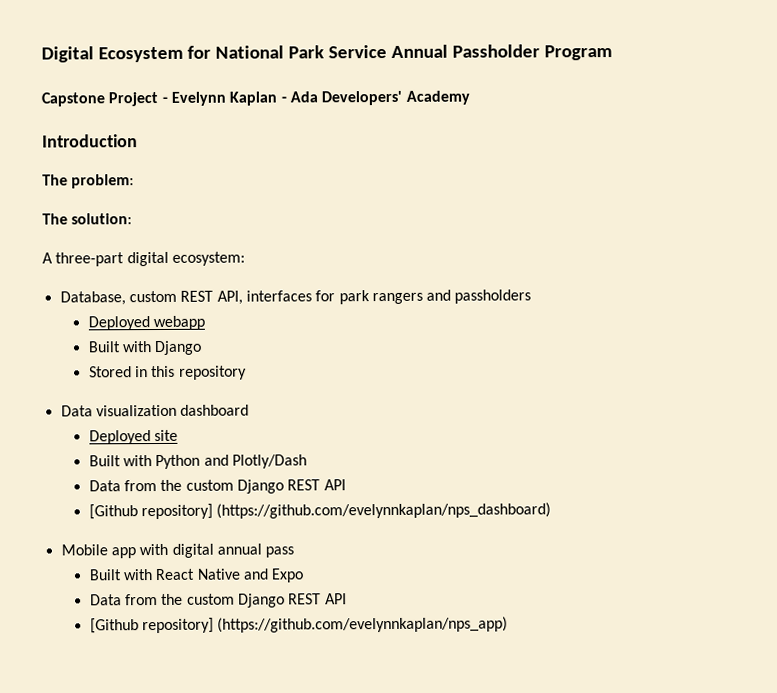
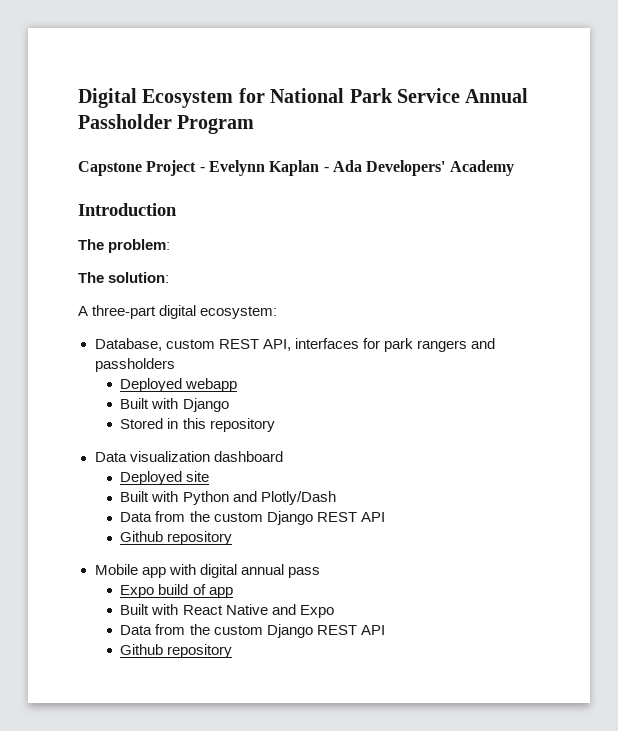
[88,502,552,520] [Github repository] (https://github.com/evelynnkaplan/nps_dashboard) -> [120,531,233,545] Github repository
(295, 552) none -> [120,584,233,598] // Expo build of app
[89,616,509,634] [Github repository] (https://github.com/evelynnkaplan/nps_app) -> [120,644,233,658] Github repository

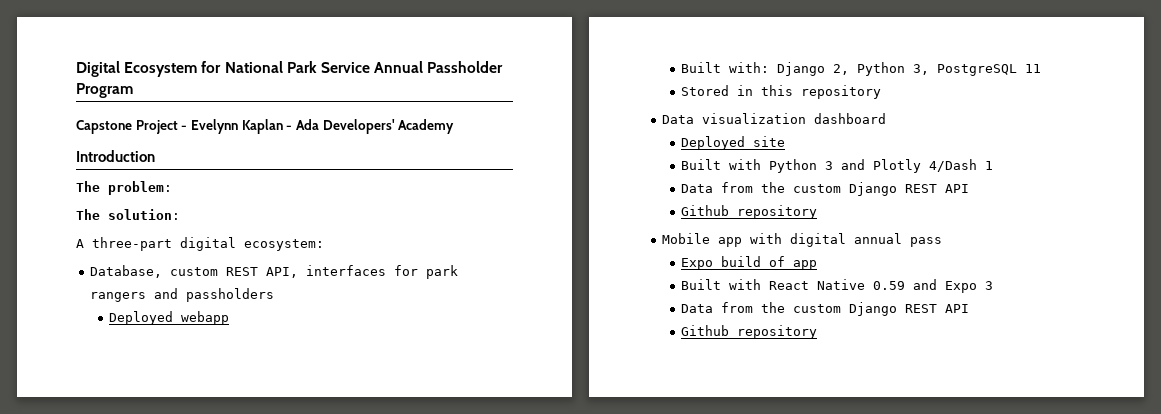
[151,398,229,412] with Django -> [729,62,1042,76] with: Django 2, Python 3, PostgreSQL 11
[232,491,336,505] and Plotly/Dash -> [825,159,994,173] 3 and Plotly 4/Dash 1
(268, 609) none -> [873,281,906,290] 0.59
(334, 611) none -> [985,281,994,290] 3

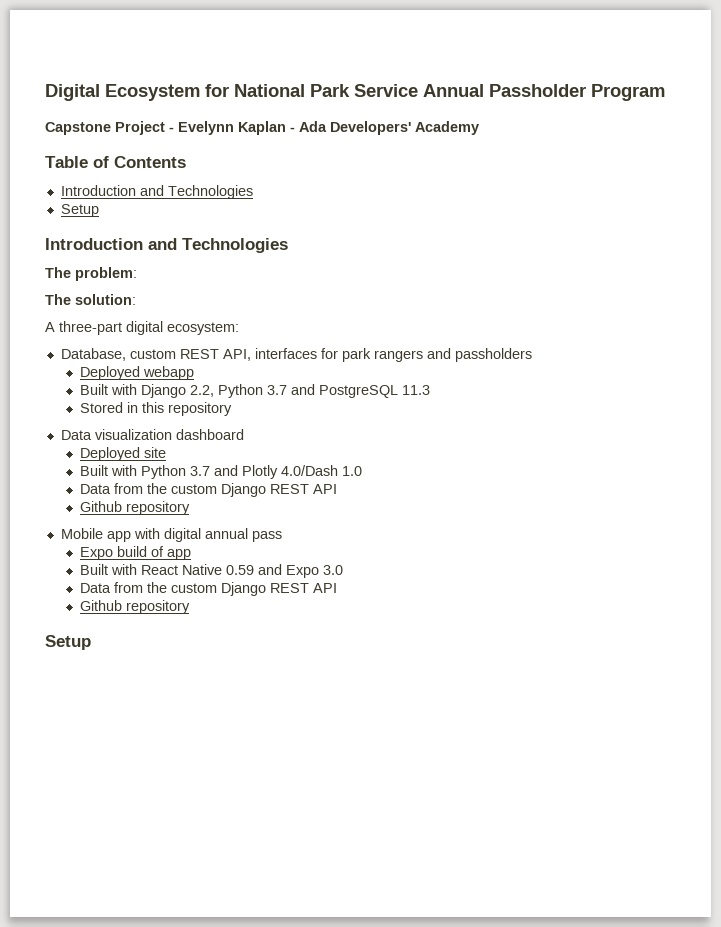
[76,150,155,162] Introduction -> [45,156,186,168] [60,185,253,199] [60,204,99,217] [45,238,288,253] Table of Contents // Introduction and Technologies // Setup // Introduction and Technologies
[729,62,1042,76] with: Django 2, Python 3, PostgreSQL 11 -> [111,384,431,398] with Django 2.2, Python 3.7 and PostgreSQL 11.3
[825,161,834,170] 3 -> [190,466,211,476] 3.7
[929,159,994,172] 4/Dash 1 -> [281,465,363,476] 4.0/Dash 1.0
[985,281,994,290] [681,302,970,316] [681,325,818,339] 3 // Data from the custom Django REST API // Github repository -> [323,565,344,575] [80,582,338,596] [80,600,191,614] [45,635,91,650] 3.0 // Data from the custom Django REST API // Github repository // Setup

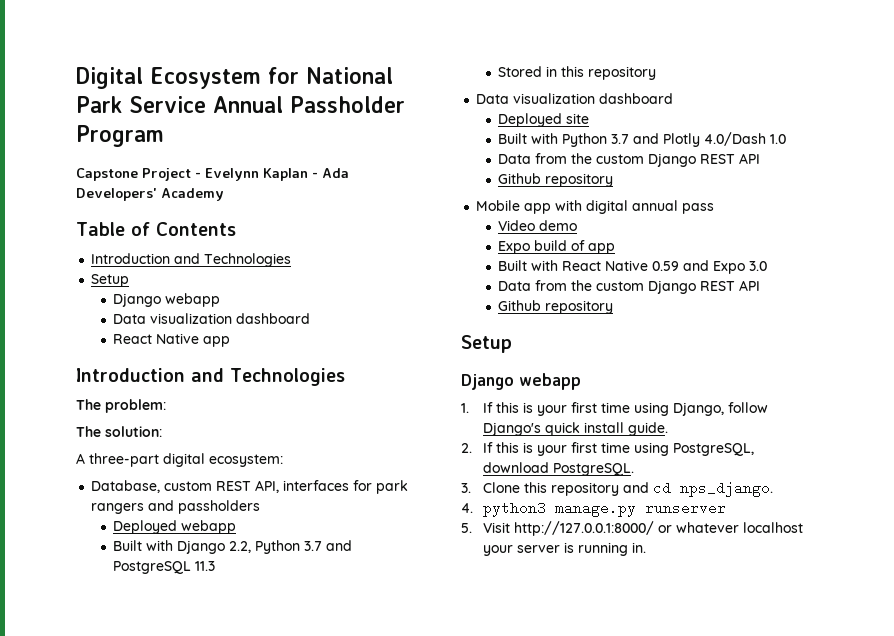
(99, 210) none -> [113,293,221,307] [113,313,311,324] [113,333,231,347] // Django webapp // Data visualization dashboard // React Native app
(282, 536) none -> [498,220,578,231] // Video demo
(91, 642) none -> [461,373,581,390] [461,402,768,416] [482,422,668,436] [461,442,754,456] [482,462,634,476] [461,481,773,497] [461,501,726,517] [461,521,803,536] [482,542,646,556] // Django webapp // 1. If this is your first time using Django, follow Django's quick install guide. // 2. If this is your first time using PostgreSQL, download PostgreSQL. // 3. Clone this repository and cd nps_django. // 4. python3 manage.py runserver // 5. Visit http://127.0.0.1:8000/ or whatever localhost your server is running in.

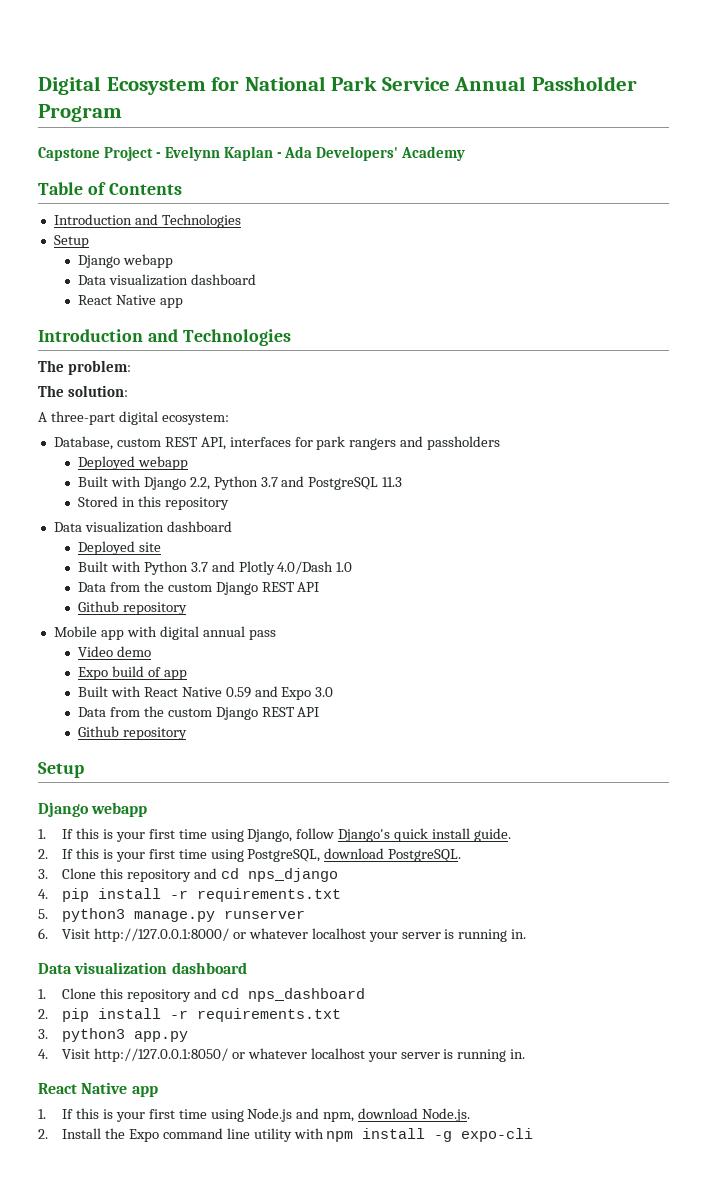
[679,481,773,497] [461,503,473,513] nps_django. // 4. -> [247,868,338,882] [38,888,342,902] [38,909,48,919] nps_django // 4. pip install -r requirements.txt // 5.
[461,523,472,533] 5. -> [38,928,48,939] 6.
(646, 547) none -> [38,962,247,974] [38,988,365,1002] [38,1008,342,1022] [38,1028,189,1042] [38,1048,526,1062] [38,1082,158,1097] [38,1108,471,1122] [38,1128,534,1142] // Data visualization dashboard // 1. Clone this repository and cd nps_dashboard // 2. pip install -r requirements.txt // 3. python3 app.py // 4. Visit http://127.0.0.1:8050/ or whatever localhost your server is running in. // React Native app // 1. If this is your first time using Node.js and npm, download Node.js. // 2. Install the Expo command line utility with npm install -g expo-cli

